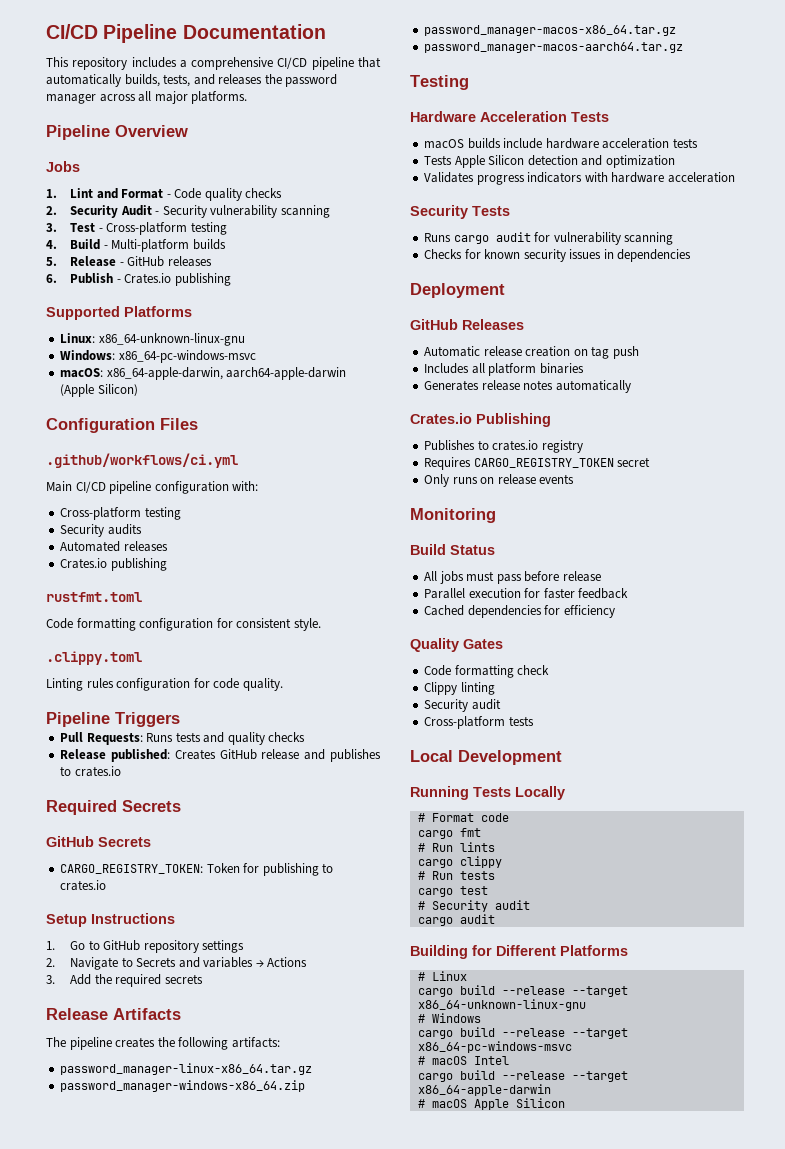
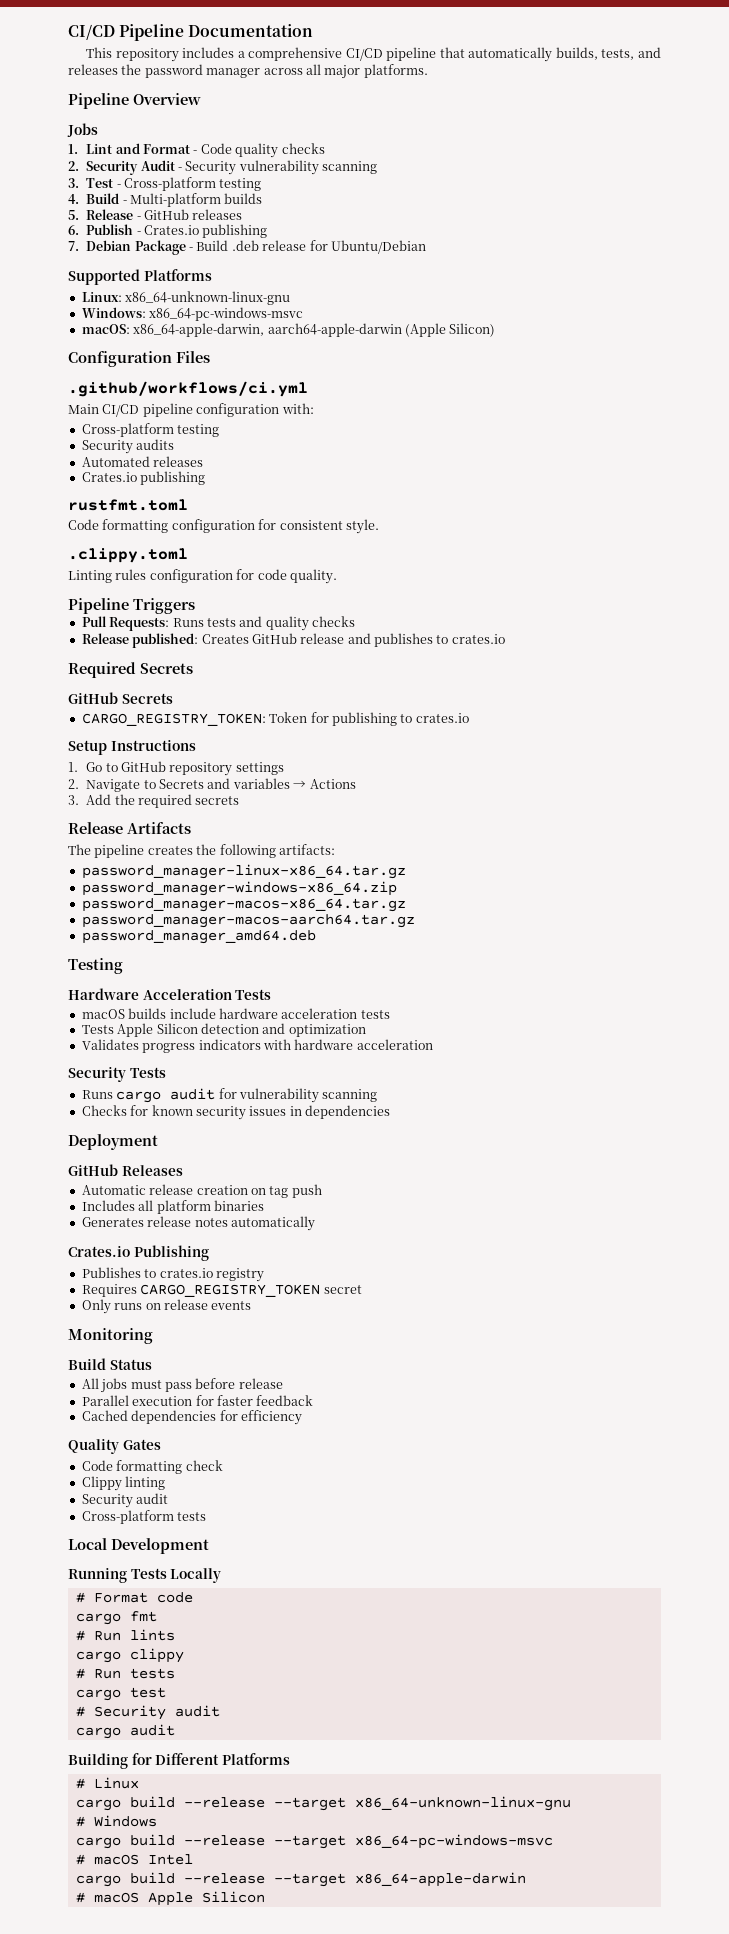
(231, 279) none -> [68,240,426,255] // 7. Debian Package - Build .deb release for Ubuntu/Debian
(684, 47) none -> [81,930,316,944] // password_manager_amd64.deb

